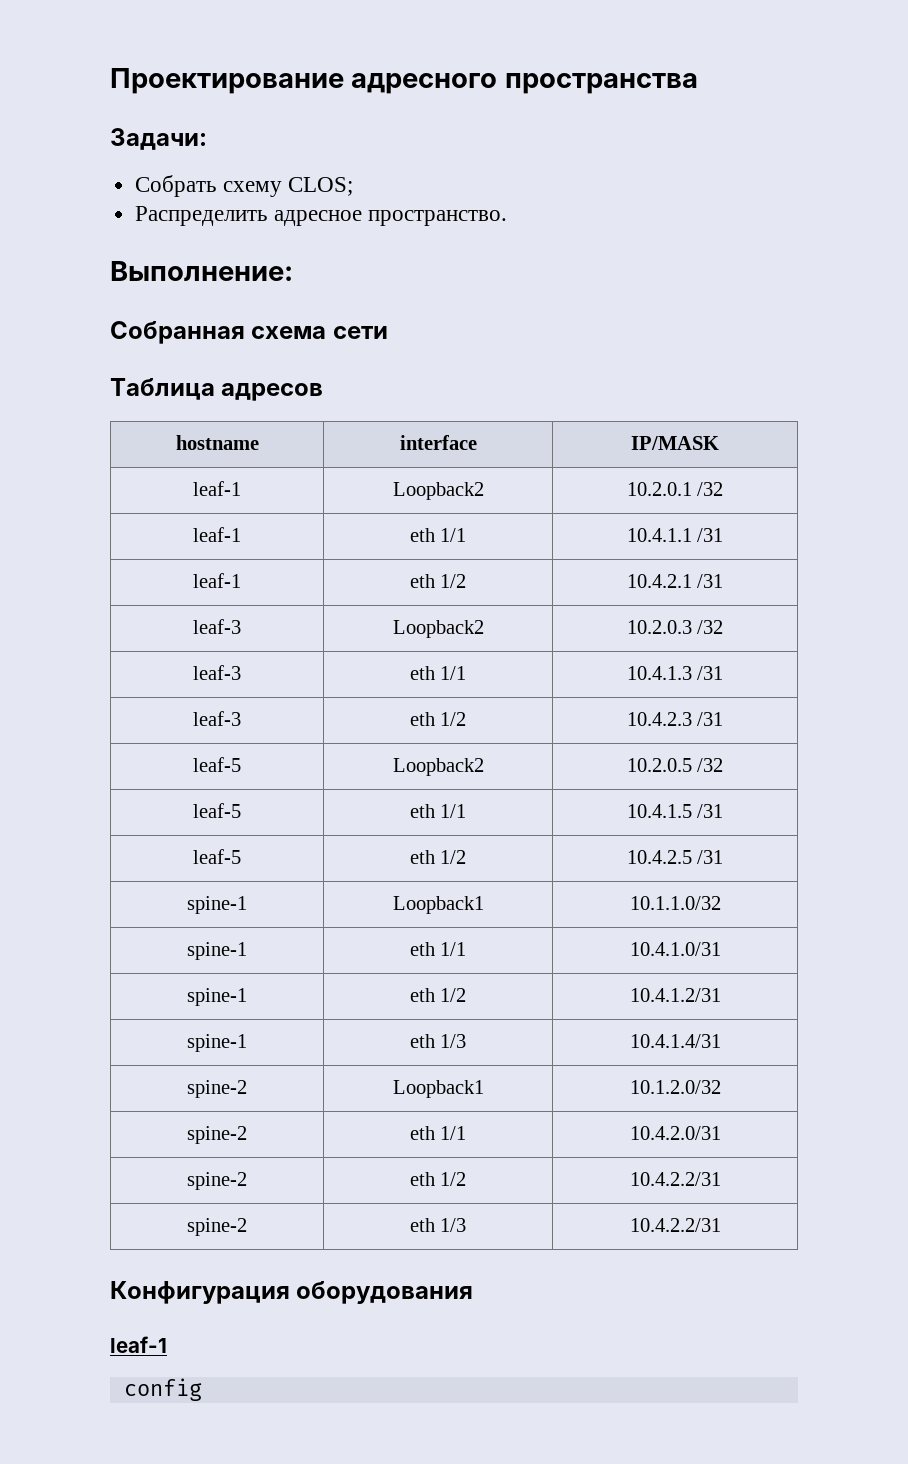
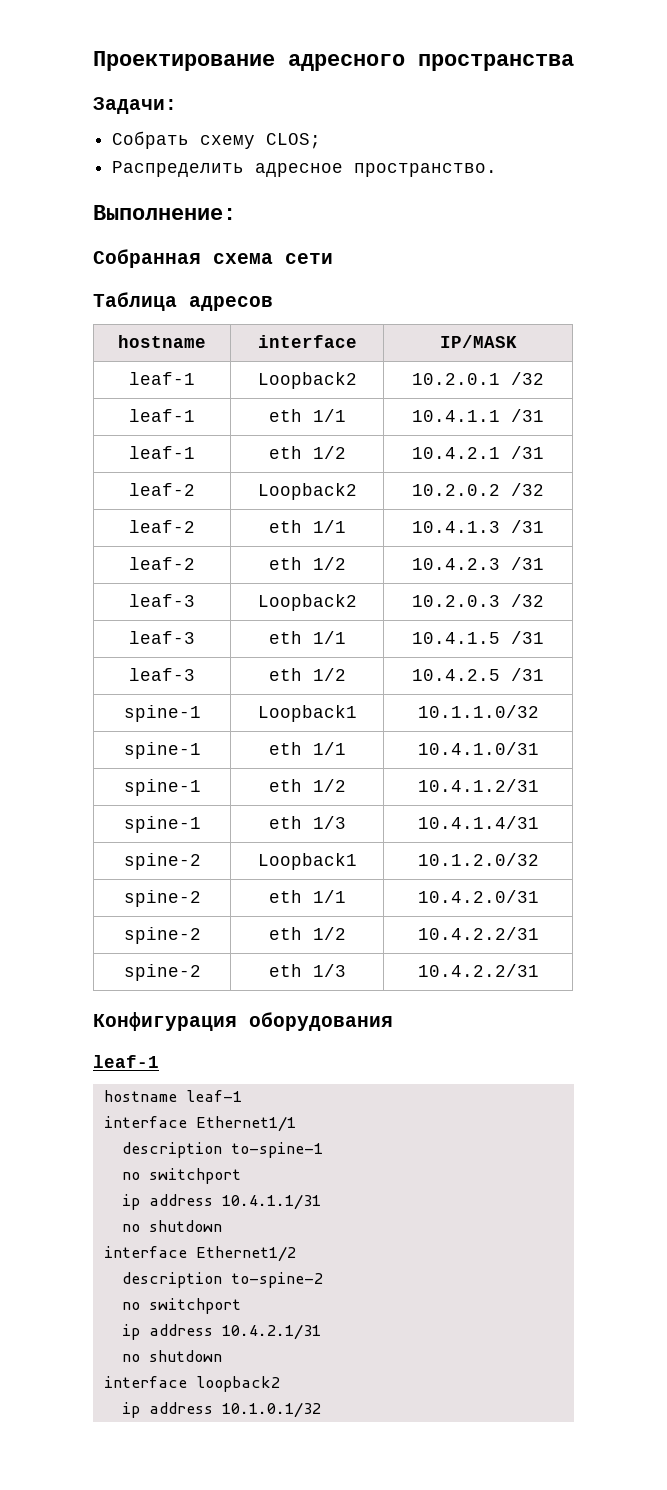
(724, 581) none -> [129,483,195,496] [257,483,357,500] [412,483,544,496] [129,520,195,533] [268,520,346,533] [412,520,544,533] [129,557,195,570] [268,557,346,570] [412,557,544,570] // leaf-2 | Loopback2 | 10.2.0.2 /32 // leaf-2 | eth 1/1 | 10.4.1.3 /31 // leaf-2 | eth 1/2 | 10.4.2.3 /31
[626,666,692,680] 10.4.1.3 -> [412,632,500,644] 10.4.1.5
[626,712,724,726] [193,757,241,772] [392,758,484,776] [626,758,724,772] [193,803,241,818] [409,804,467,818] [626,804,724,818] [193,849,241,864] [409,850,467,864] | 10.4.2.3 /31 // leaf-5 | Loopback2 | 10.2.0.5 /32 // leaf-5 | eth 1/1 | 10.4.1.5 /31 // leaf-5 | eth 1/2 -> (346, 674) none
[123,1378,202,1401] config -> [103,1090,242,1102] [103,1116,296,1132] [121,1142,323,1158] [121,1168,241,1184] [121,1194,321,1210] [121,1220,222,1232] [103,1246,296,1262] [121,1272,323,1288] [121,1298,241,1314] [121,1324,321,1340] [121,1350,222,1362] [103,1376,280,1392] [121,1402,321,1418] hostname leaf-1 // interface Ethernet1/1 // description to-spine-1 // no switchport // ip address 10.4.1.1/31 // no shutdown // interface Ethernet1/2 // description to-spine-2 // no switchport // ip address 10.4.2.1/31 // no shutdown // interface loopback2 // ip address 10.1.0.1/32

